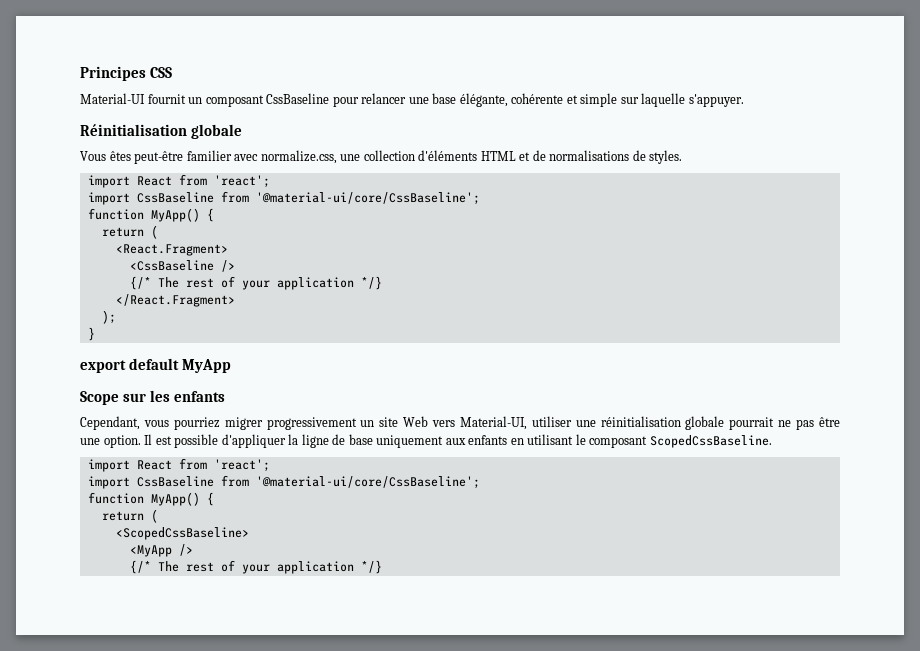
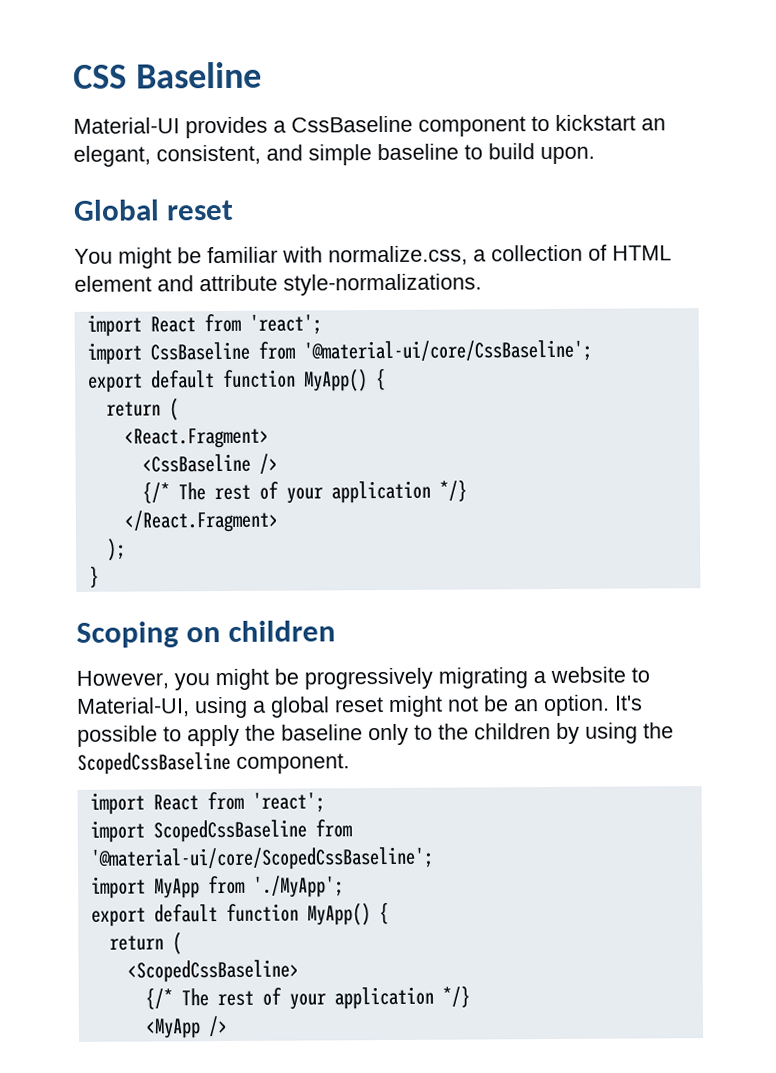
[80,66,146,81] Principes -> (73, 76) none
(173, 72) none -> [135,61,262,89] Baseline
[147,93,744,107] [80,124,242,139] [80,150,683,164] [87,174,270,188] [87,191,480,205] fournit un composant CssBaseline pour relancer une base élégante, cohérente et simple sur laquelle s'appuyer. // Réinitialisation globale // Vous êtes peut-être familier avec normalize.css, une collection d'éléments HTML et de normalisations de styles. // import React from 'react'; // import CssBaseline from '@material-ui/core/CssBaseline'; // -> [185,114,666,139] [73,143,595,167] [73,199,235,221] [74,244,672,269] [74,273,482,296] [86,313,322,337] [86,339,592,365] [87,370,215,393] provides a CssBaseline component to kickstart an elegant, consistent, and simple baseline to build upon. // Global reset // You might be familiar with normalize.css, a collection of HTML element and attribute style-normalizations. // import React from 'react'; // import CssBaseline from '@material-ui/core/CssBaseline'; // export default
[80,358,231,373] [80,390,225,405] [80,416,840,430] [80,434,772,448] [87,458,270,472] [87,475,480,489] export default MyApp // Scope sur les enfants // Cependant, vous pourriez migrer progressivement un site Web vers Material-UI, utiliser une réinitialisation globale pourrait ne pas être une option. Il est possible d'appliquer la ligne de base uniquement aux enfants en utilisant le composant ScopedCssBaseline. // import React from 'react'; // import CssBaseline from '@material-ui/core/CssBaseline'; // -> [76,620,337,648] [76,666,650,691] [76,694,643,719] [77,722,674,747] [77,751,350,775] [89,791,325,815] [89,819,353,843] [89,846,434,871] [90,875,344,899] [90,904,218,927] Scoping on children // However, you might be progressively migrating a website to Material-UI, using a global reset might not be an option. It's possible to apply the baseline only to the children by using the ScopedCssBaseline component. // import React from 'react'; // import ScopedCssBaseline from '@material-ui/core/ScopedCssBaseline'; // import MyApp from './MyApp'; // export default
[129,544,193,557] [129,560,382,574] // <MyApp /> // {/* The rest of your application */} -> [144,985,470,1010] [144,1015,228,1039] // {/* The rest of your application */} // <MyApp />

